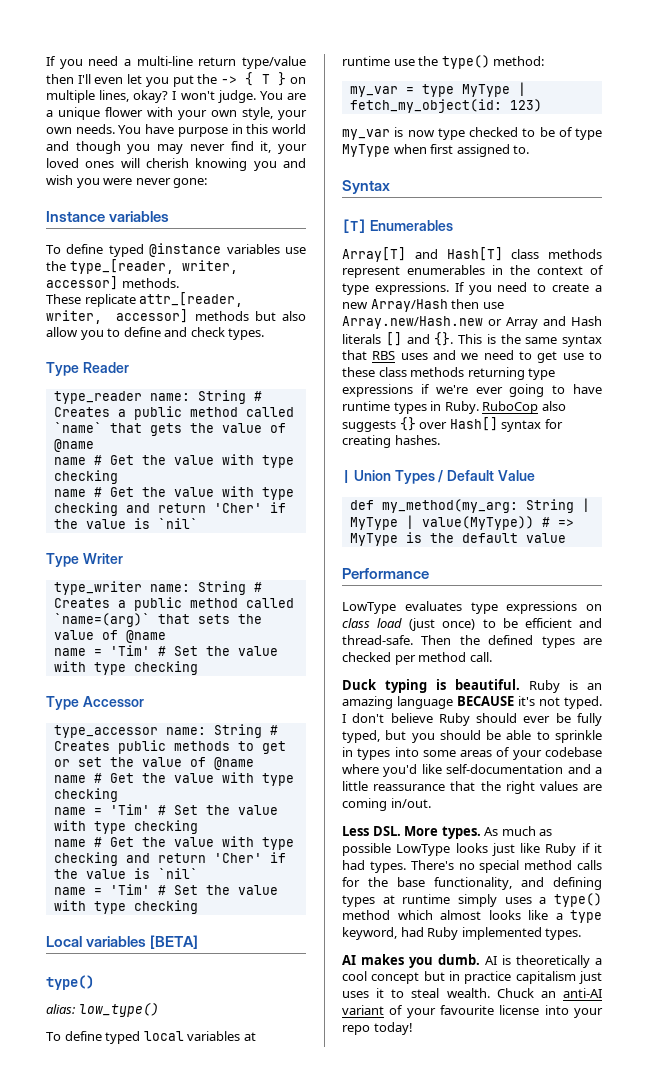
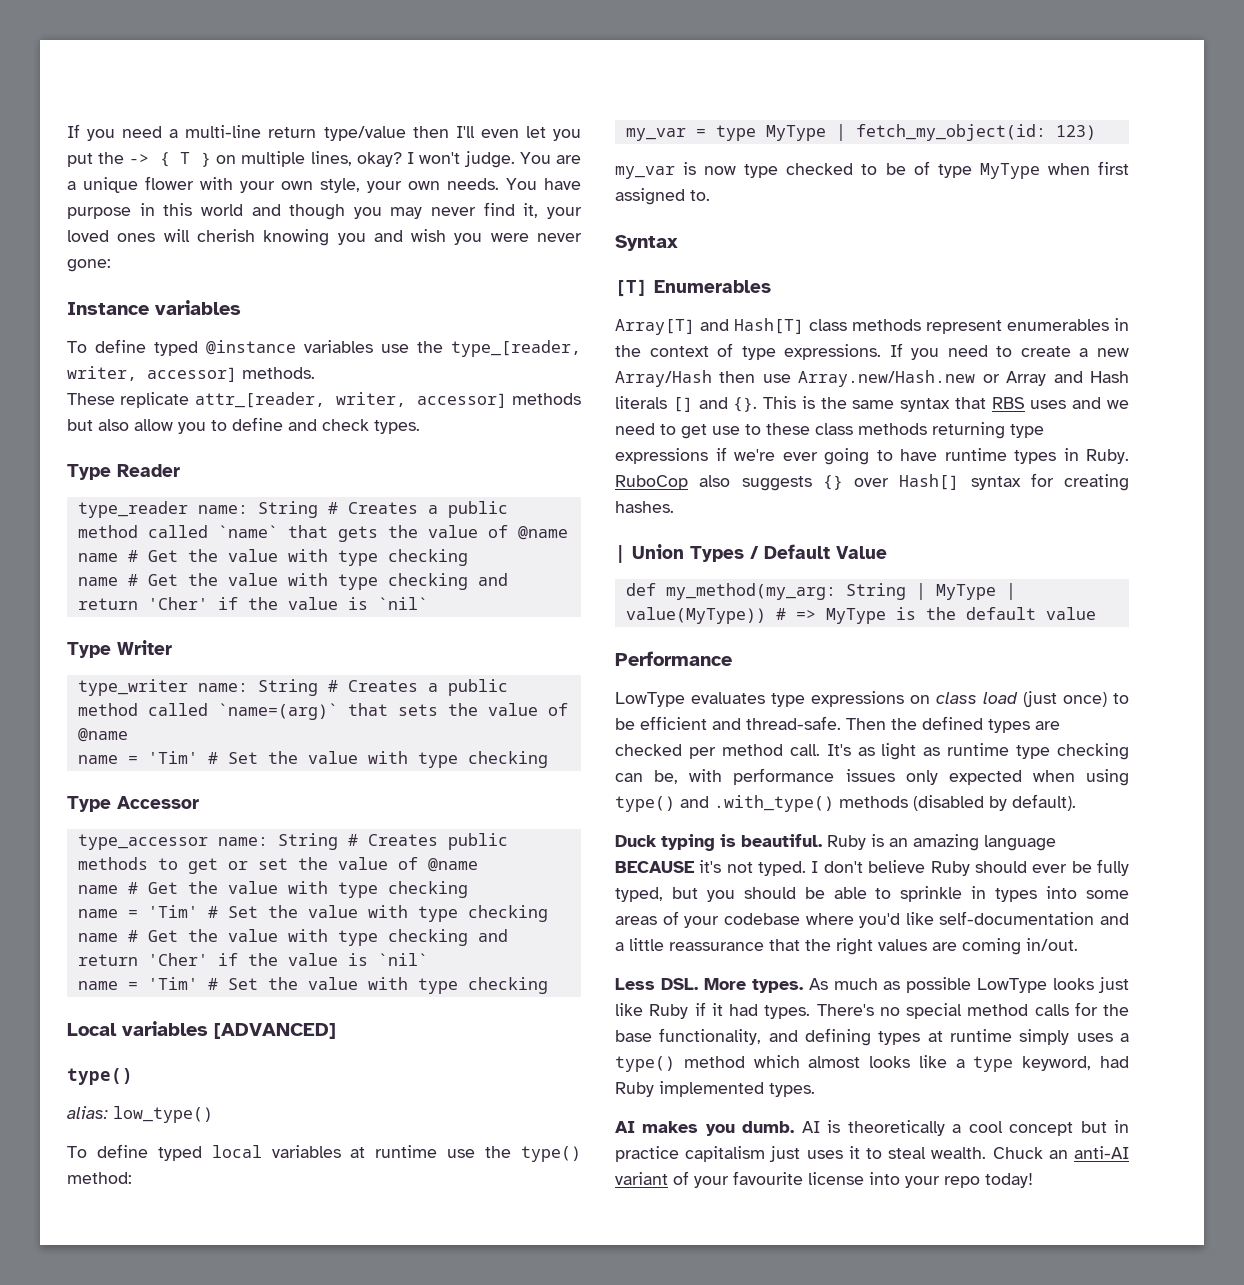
[150,935,199,949] [BETA] -> [214,1023,336,1039] [ADVANCED]
(492, 657) none -> [826,743,1129,760] [615,768,1129,786] [615,794,1076,812] It's as light as runtime type checking can be, with performance issues only expected when using type() and .with_type() methods (disabled by default).

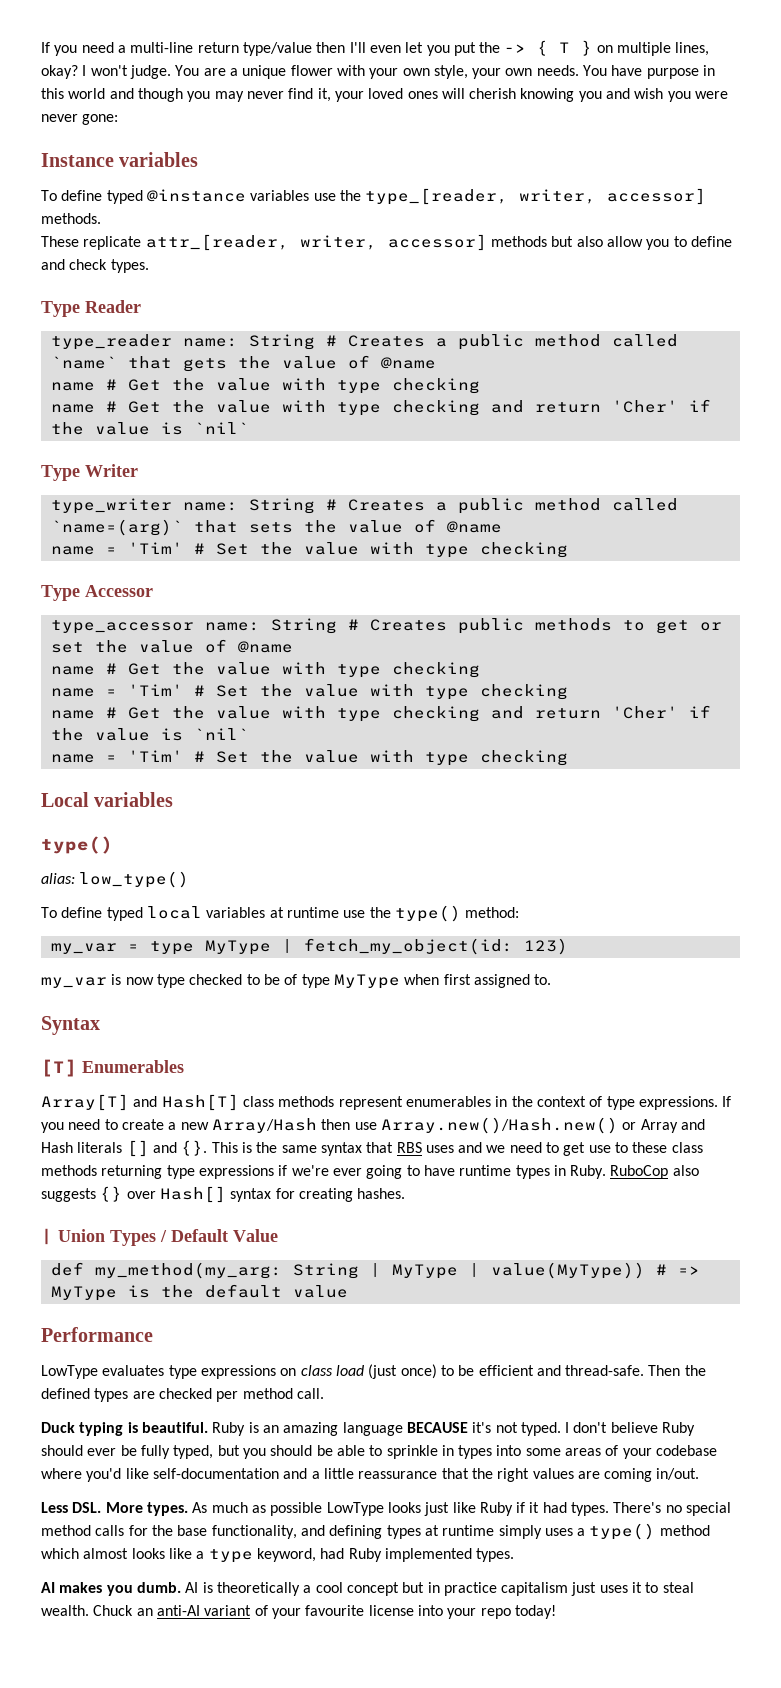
[214,1023,336,1039] [ADVANCED] -> (174, 799) none
[798,370,976,387] Array.new/Hash.new -> [380,1117,618,1134] Array.new()/Hash.new()
[826,743,1129,760] [615,768,1129,786] [615,794,1076,812] It's as light as runtime type checking can be, with performance issues only expected when using type() and .with_type() methods (disabled by default). -> (324, 1393) none

